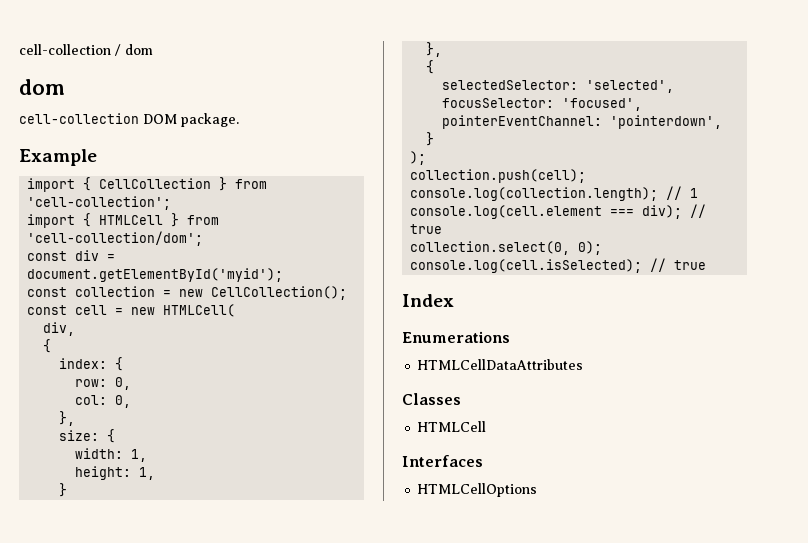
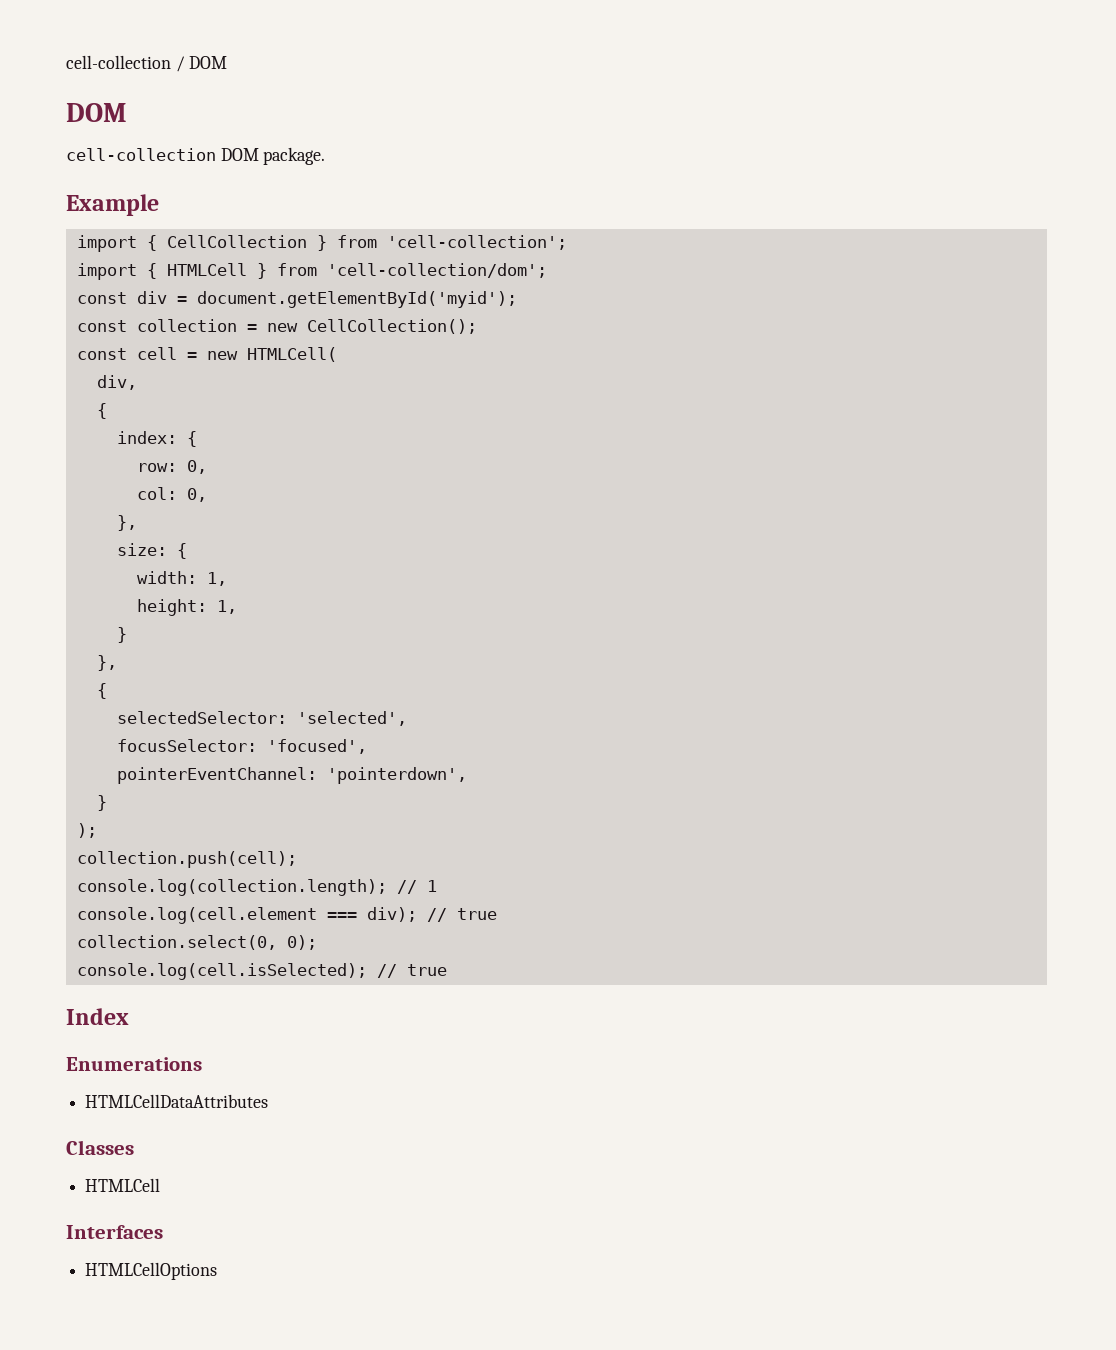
[125,44,153,55] [19,79,65,95] dom // dom -> [189,56,228,69] [66,103,127,122] DOM // DOM

